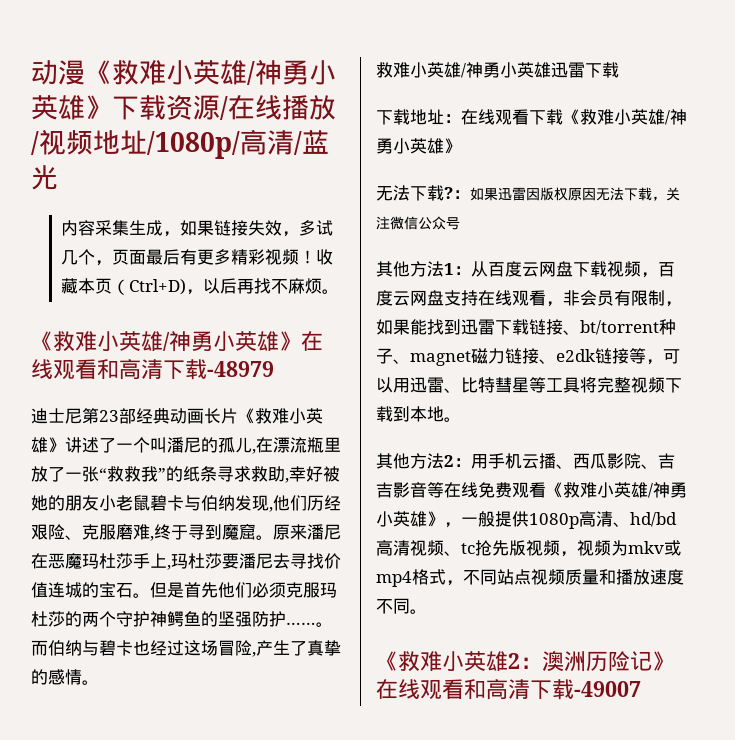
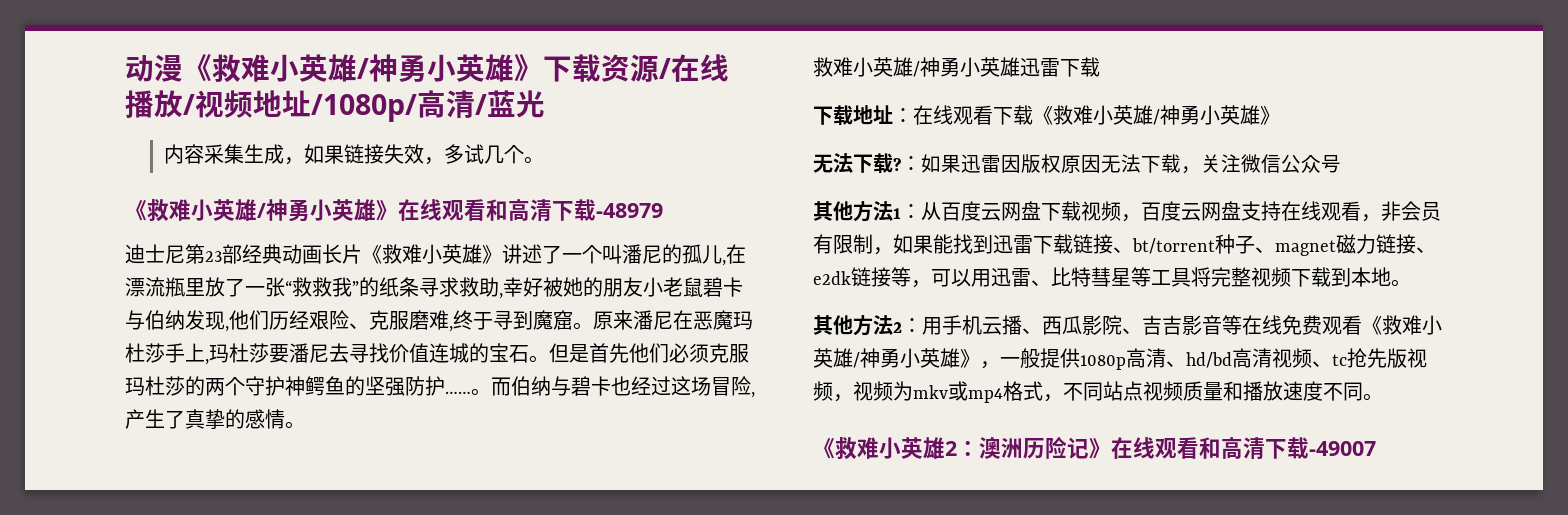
[95,249,334,266] [61,278,323,295] ，页面最后有更多精彩视频！收藏本页（Ctrl+D)，以后再找不麻烦 -> (524, 154) none

